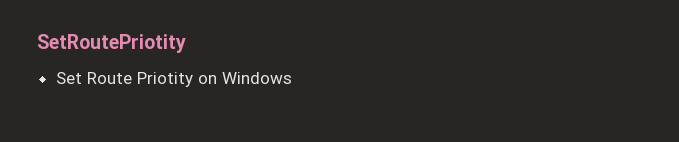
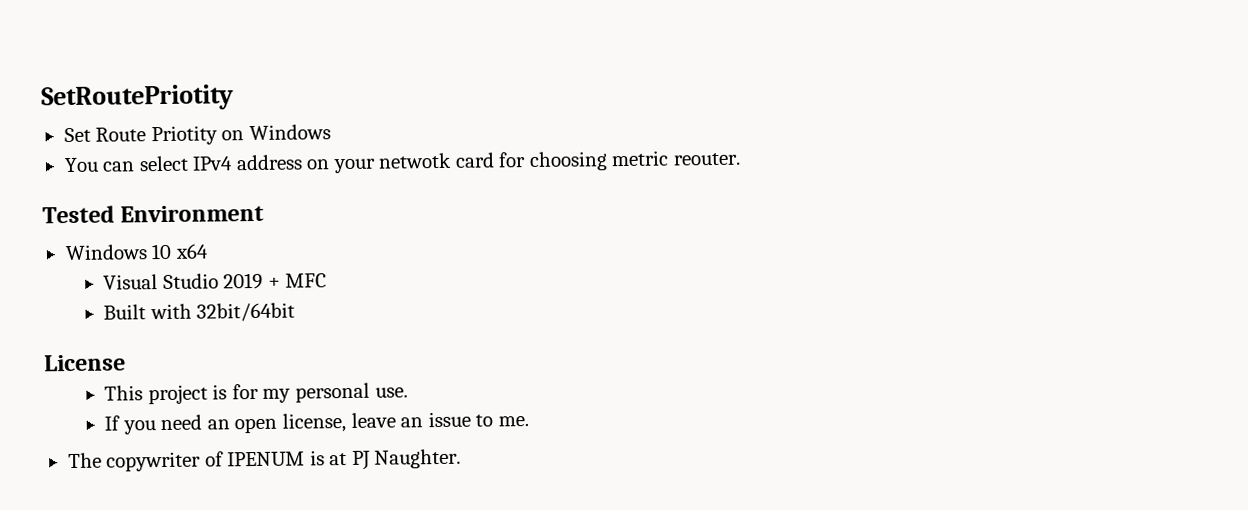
(292, 78) none -> [63,150,741,174] [42,204,265,224] [64,243,209,261] [103,272,328,290] [103,302,296,322] [44,354,126,372] [104,382,408,405] [104,411,529,435] [67,448,462,472] // You can select IPv4 address on your netwotk card for choosing metric reouter. // Tested Environment // Windows 10 x64 // Visual Studio 2019 + MFC // Built with 32bit/64bit // License // This project is for my personal use. // If you need an open license, leave an issue to me. // The copywriter of IPENUM is at PJ Naughter.

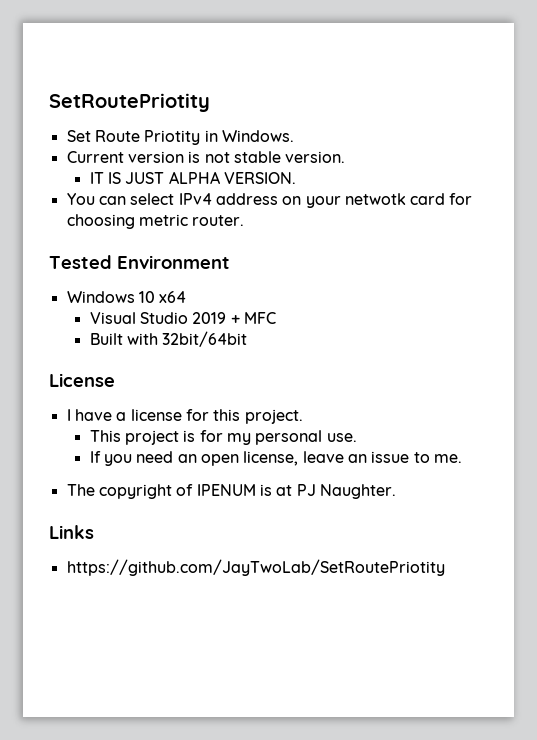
[221,124,331,141] on Windows -> [204,130,294,142] [66,151,346,163] [89,171,297,184] in Windows. // Current version is not stable version. // IT IS JUST ALPHA VERSION.
[672,152,741,166] reouter. -> [192,215,245,226] router.
(126, 363) none -> [66,409,303,424] // I have a license for this project.
[106,451,202,472] copywriter -> [98,484,172,499] copyright
(462, 458) none -> [49,525,94,539] [66,559,445,576] // Links // https://github.com/JayTwoLab/SetRoutePriotity

